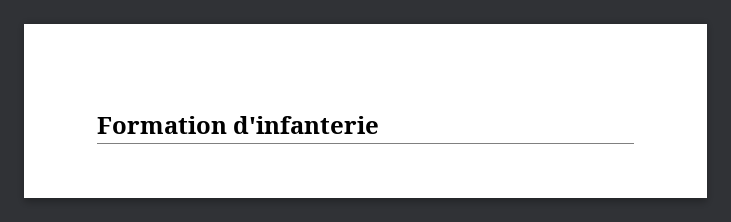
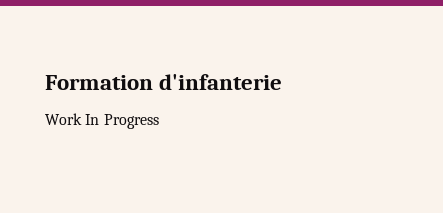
(380, 125) none -> [45,113,159,129] // Work In Progress

